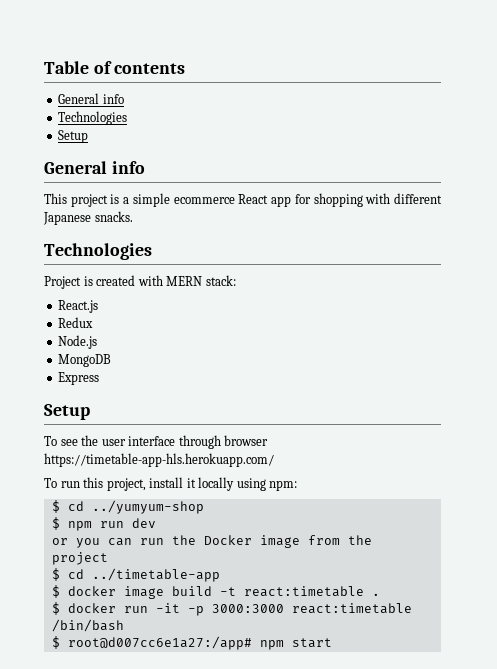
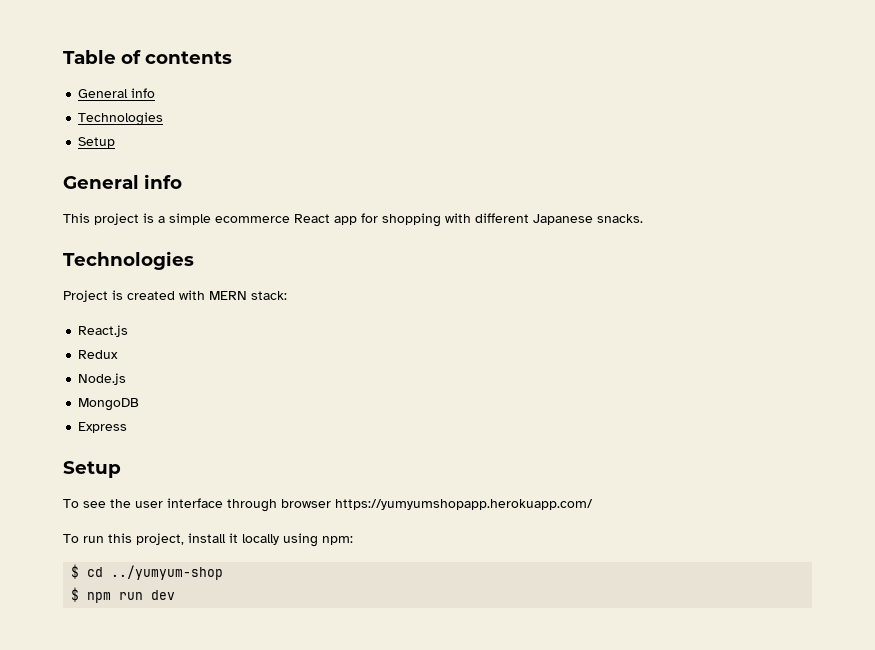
[44,453,274,467] https://timetable-app-hls.herokuapp.com/ -> [335,499,593,510] https://yumyumshopapp.herokuapp.com/
[51,535,372,548] [51,552,108,565] [51,568,220,582] [51,585,380,599] [51,602,412,616] [51,619,124,632] [51,636,332,650] // or you can run the Docker image from the project // $ cd ../timetable-app // $ docker image build -t react:timetable . // $ docker run -it -p 3000:3000 react:timetable /bin/bash // $ root@d007cc6e1a27:/app# npm start -> (176, 595) none

